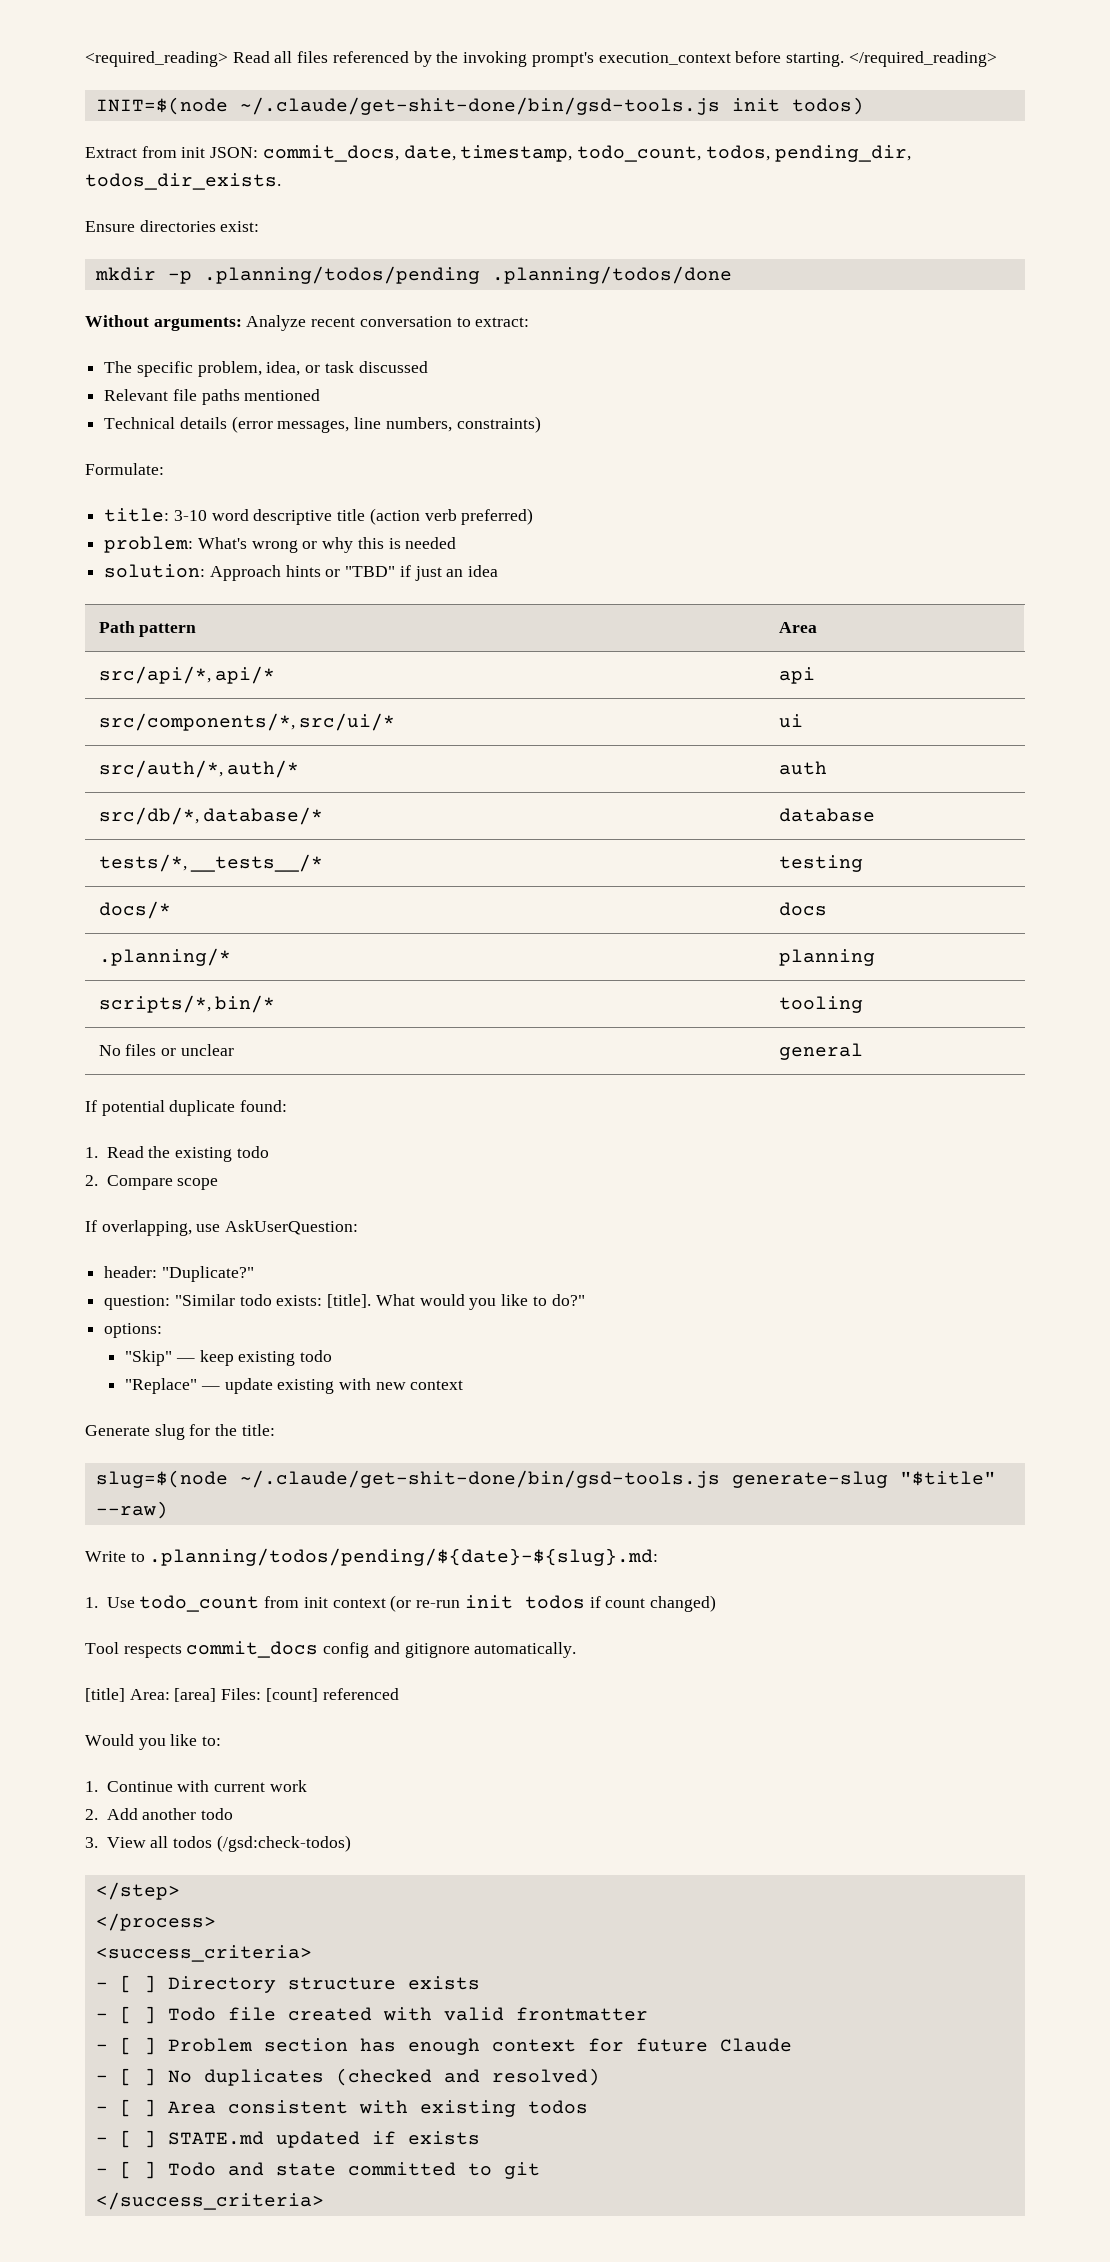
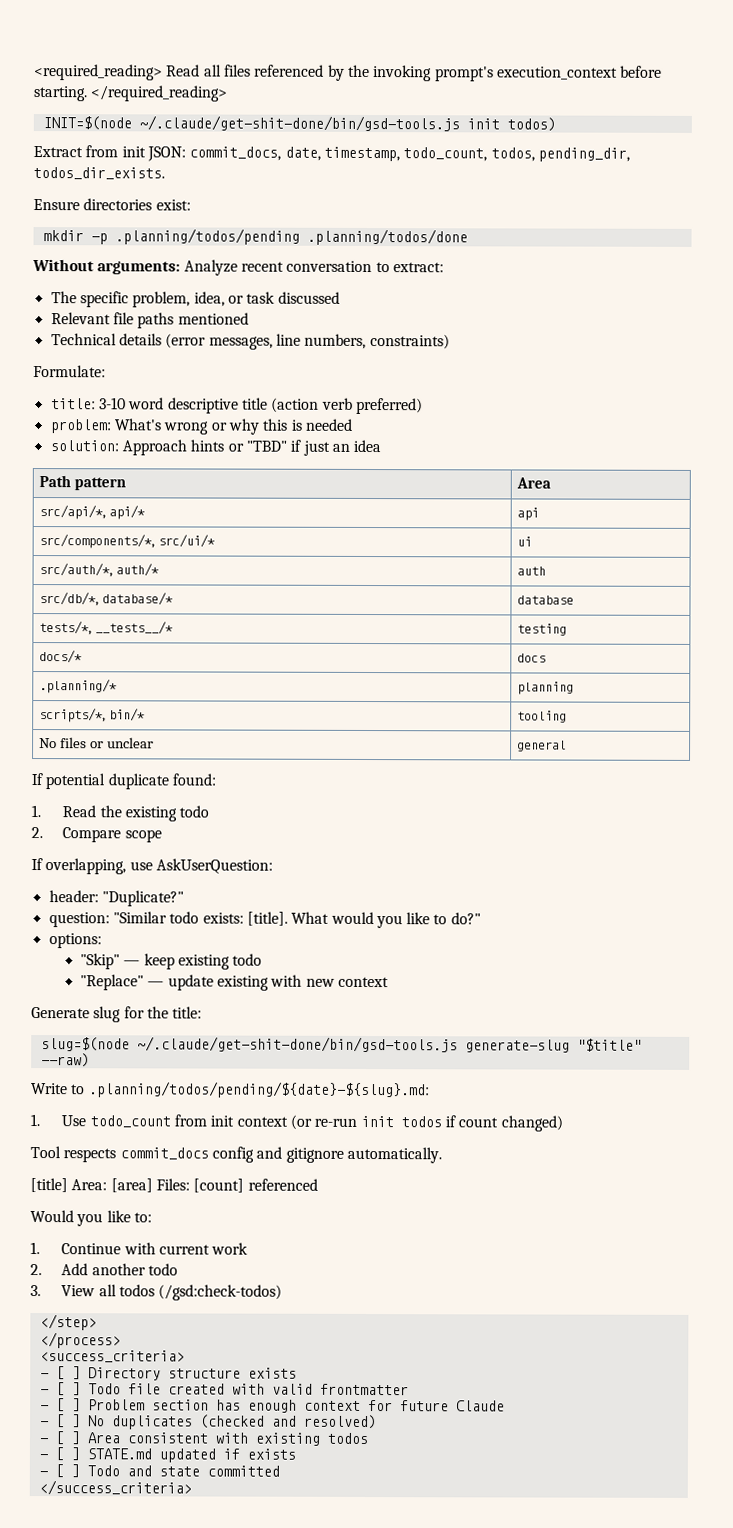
[467,2162,540,2179] to git -> (280, 1471) none

